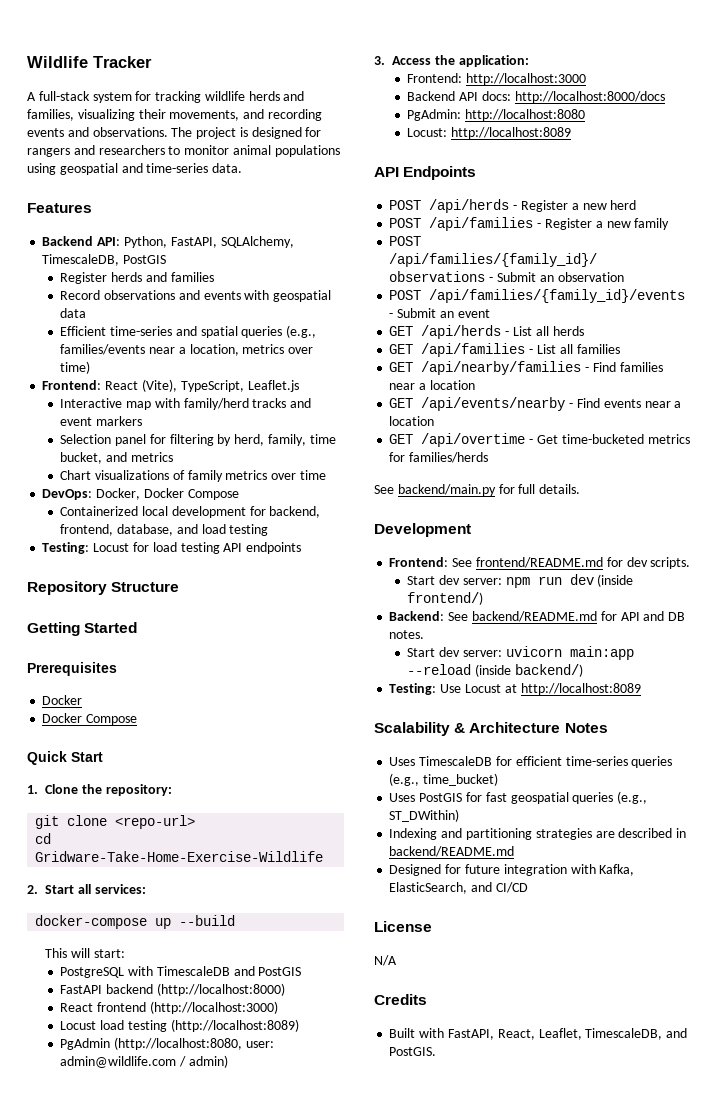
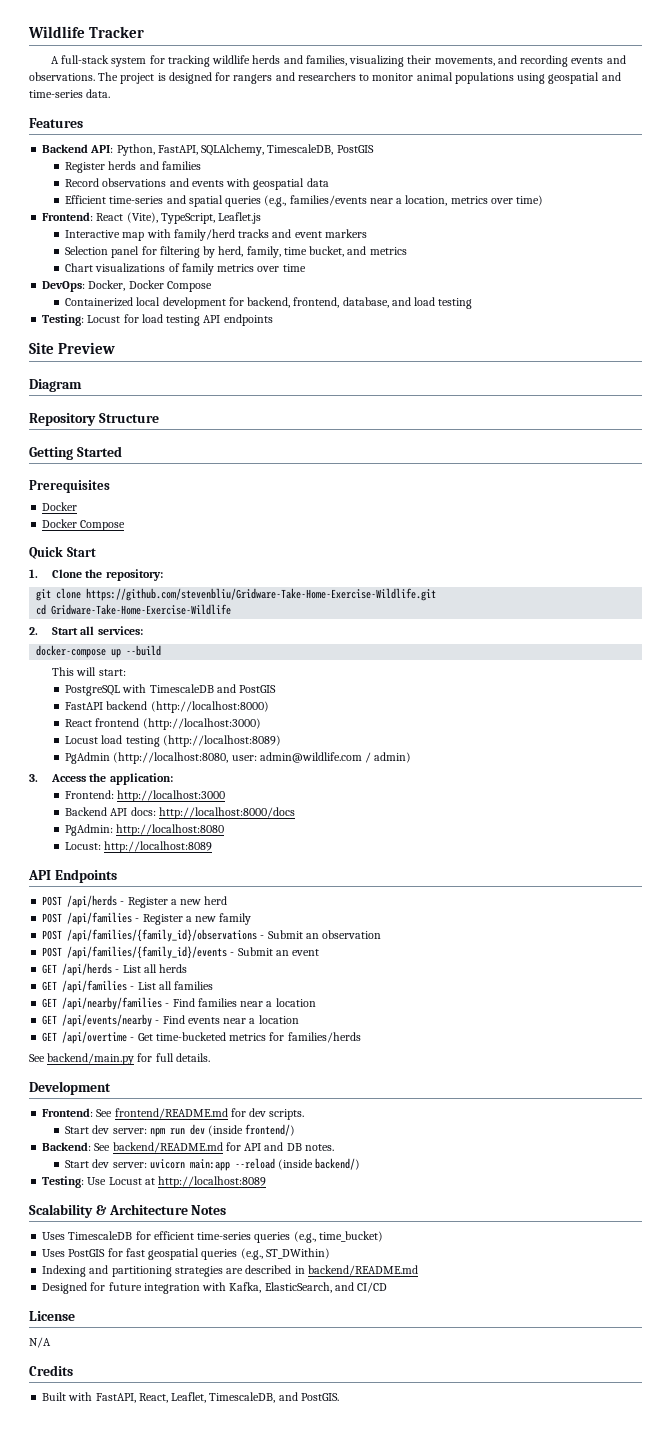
(302, 548) none -> [29,342,116,354] [29,379,82,392] // Site Preview // Diagram
[115,815,196,829] <repo-url> -> [86,588,437,601] https://github.com/stevenbliu/Gridware-Take-Home-Exercise-Wildlife.git

